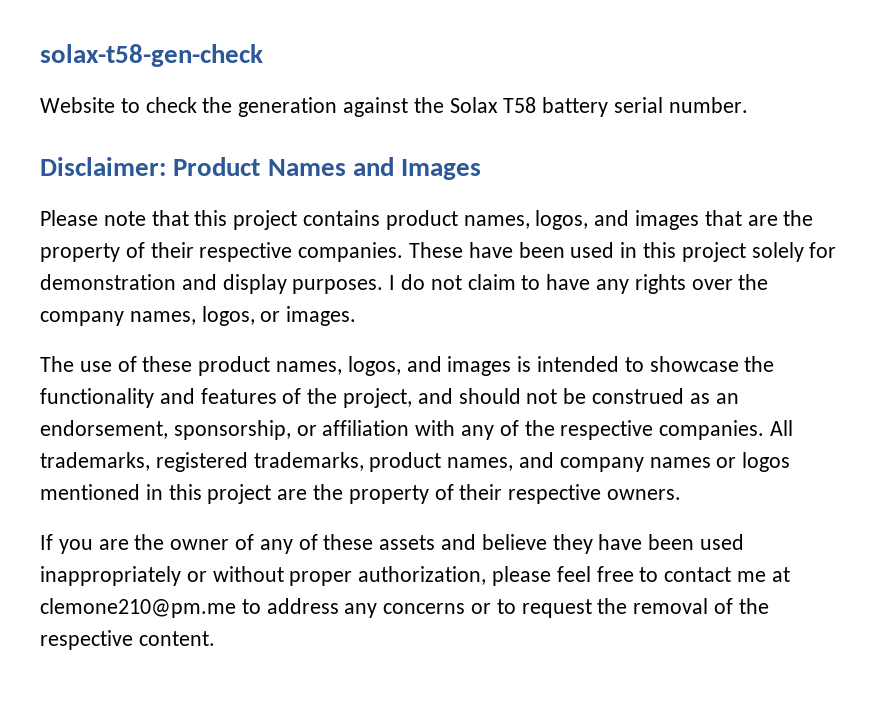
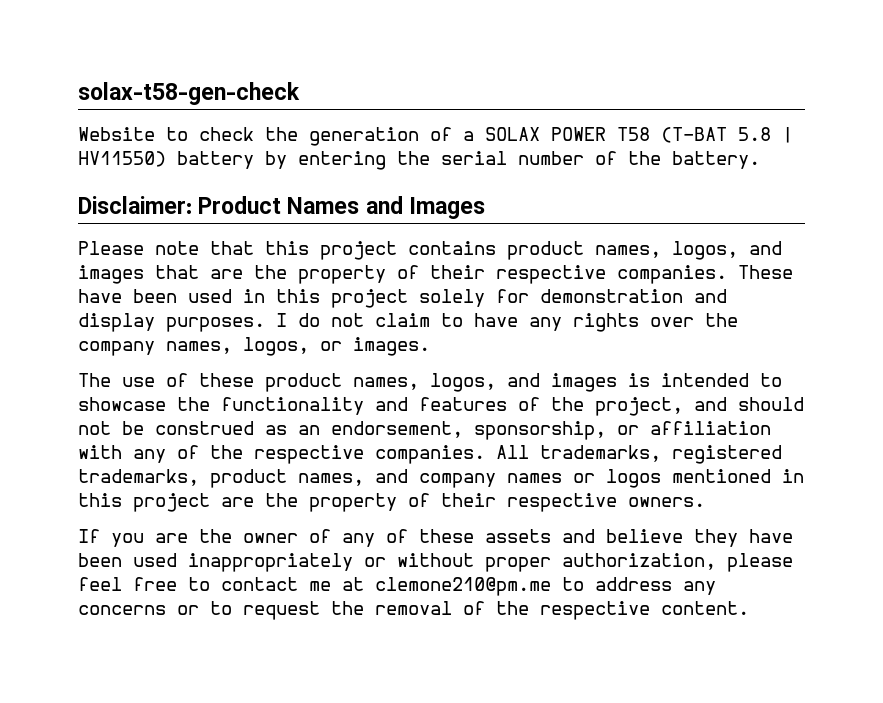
[343,97,748,117] against the Solax T58 battery serial number. -> [430,127,793,143] [78,151,760,170] of a SOLAX POWER T58 (T-BAT 5.8 | HV11550) battery by entering the serial number of the battery.

